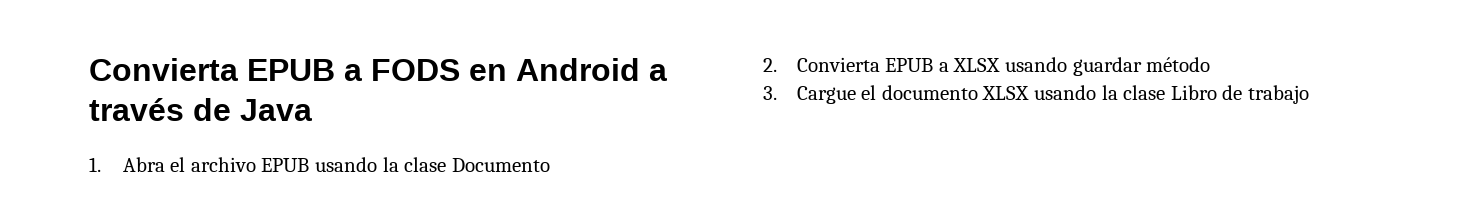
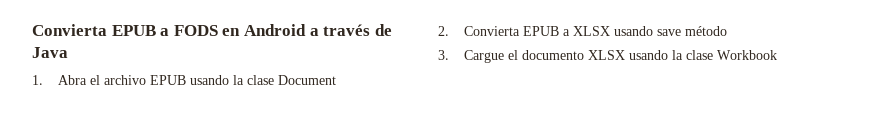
[451,158,550,172] Documento -> [277,75,336,85] Document
[1072,57,1142,76] guardar -> [656,29,681,36] save
[1170,85,1309,104] Libro de trabajo -> [716,50,777,60] Workbook

